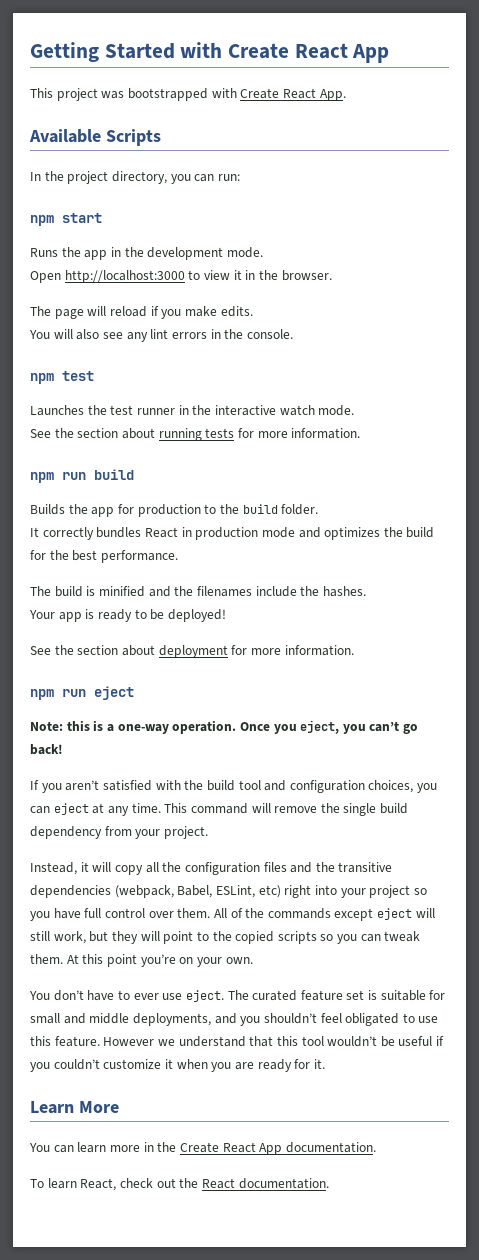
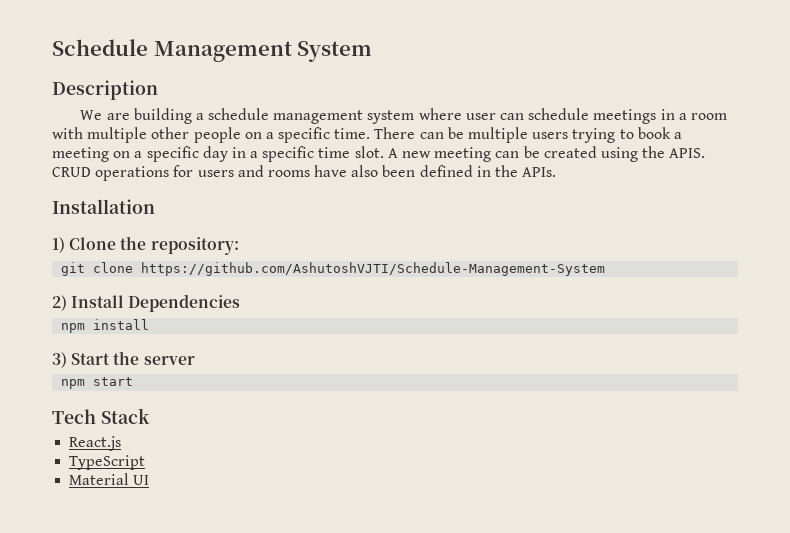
[30,42,390,63] [30,88,346,101] [29,129,161,146] [30,171,240,184] [30,213,102,226] [30,247,263,260] [30,270,332,283] [30,306,253,319] [29,329,293,342] [30,371,94,384] [30,405,355,416] [30,428,361,441] [30,469,134,483] [30,504,319,517] [30,527,435,540] [30,550,178,563] [30,586,366,597] [29,609,226,622] [30,645,354,658] [30,686,134,700] [30,720,419,734] [30,744,63,755] [30,780,438,793] [30,803,409,816] [30,826,208,839] [30,862,393,875] [30,885,427,898] [30,908,435,921] [30,931,421,944] [30,954,253,967] [29,990,446,1002] [30,1013,439,1026] [30,1036,445,1047] [30,1059,325,1072] [30,1101,119,1114] [29,1142,376,1155] [30,1178,329,1191] Getting Started with Create React App // This project was bootstrapped with Create React App. // Available Scripts // In the project directory, you can run: // npm start // Runs the app in the development mode. // Open http://localhost:3000 to view it in the browser. // The page will reload if you make edits. // You will also see any lint errors in the console. // npm test // Launches the test runner in the interactive watch mode. // See the section about running tests for more information. // npm run build // Builds the app for production to the build folder. // It correctly bundles React in production mode and optimizes the build for the best performance. // The build is minified and the filenames include the hashes. // Your app is ready to be deployed! // See the section about deployment for more information. // npm run eject // Note: this is a one-way operation. Once you eject, you can’t go back! // If you aren’t satisfied with the build tool and configuration choices, you can eject at any time. This command will remove the single build dependency from your project. // Instead, it will copy all the configuration files and the transitive dependencies (webpack, Babel, ESLint, etc) right into your project so you have full control over them. All of the commands except eject will still work, but they will point to the copied scripts so you can tweak them. At this point you’re on your own. // You don’t have to ever use eject. The curated feature set is suitable for small and middle deployments, and you shouldn’t feel obligated to use this feature. However we understand that this tool wouldn’t be useful if you couldn’t customize it when you are ready for it. // Learn More // You can learn more in the Create React App documentation. // To learn React, check out the React documentation. -> [52,39,373,62] [52,80,158,100] [80,108,727,124] [52,127,682,143] [52,146,706,162] [52,165,557,181] [52,199,155,214] [52,236,239,255] [61,262,606,276] [52,294,241,312] [61,319,150,333] [52,351,195,368] [61,377,134,389] [52,408,150,424] [69,436,122,451] [69,455,146,470] [69,473,150,485] Schedule Management System // Description // We are building a schedule management system where user can schedule meetings in a room with multiple other people on a specific time. There can be multiple users trying to book a meeting on a specific day in a specific time slot. A new meeting can be created using the APIS. CRUD operations for users and rooms have also been defined in the APIs. // Installation // 1) Clone the repository: // git clone https://github.com/AshutoshVJTI/Schedule-Management-System // 2) Install Dependencies // npm install // 3) Start the server // npm start // Tech Stack // React.js // TypeScript // Material UI

